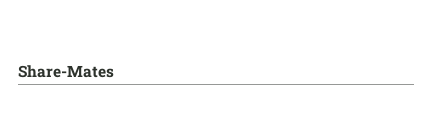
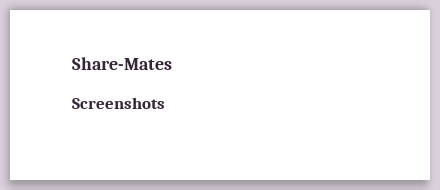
(114, 71) none -> [72,97,165,109] // Screenshots

